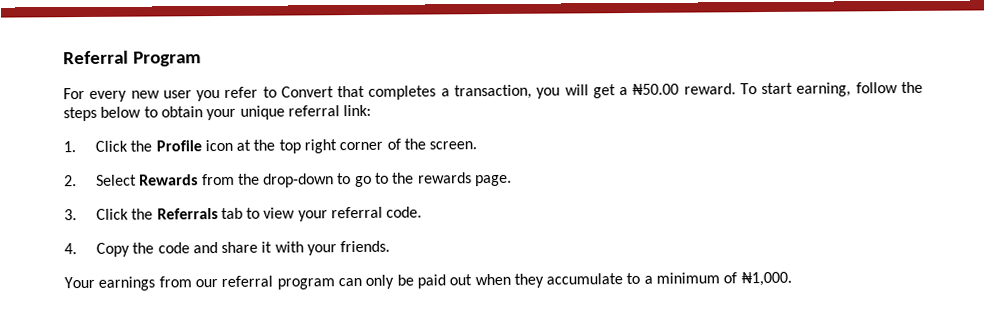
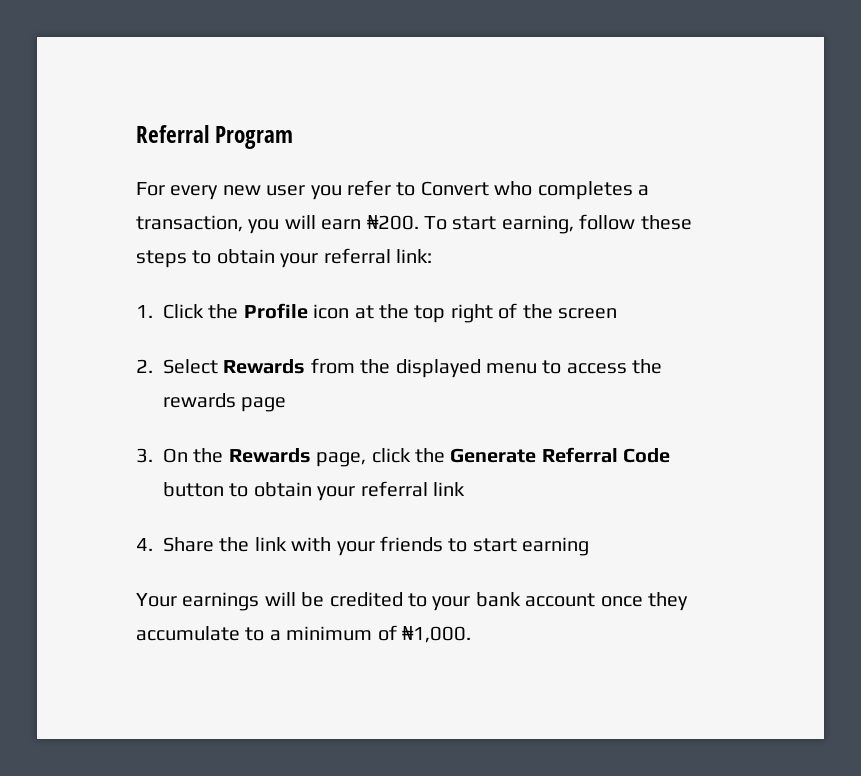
[337,85,366,98] that -> [494,181,533,196] who
[592,83,736,99] get a ₦50.00 reward. -> [321,215,419,230] earn ₦200.
[900,81,923,94] [63,105,285,122] the steps below to obtain your unique -> [640,215,692,230] [136,249,319,268] these steps to obtain your
[339,141,384,151] corner -> (493, 313) none
[429,141,478,150] screen. -> [557,308,617,319] screen
[263,172,390,188] drop-down to go to -> [395,359,627,378] displayed menu to access
[475,174,513,187] page. -> [241,397,287,412] page
[95,206,423,222] Click the Referrals tab to view your referral code. -> [163,447,671,467] [163,481,465,501] On the Rewards page, click the Generate Referral Code button to obtain your referral link
[95,240,391,257] [64,273,511,291] Copy the code and share it with your friends. // Your earnings from our referral program can only be paid out when -> [163,536,590,556] [136,592,643,611] Share the link with your friends to start earning // Your earnings will be credited to your bank account once

